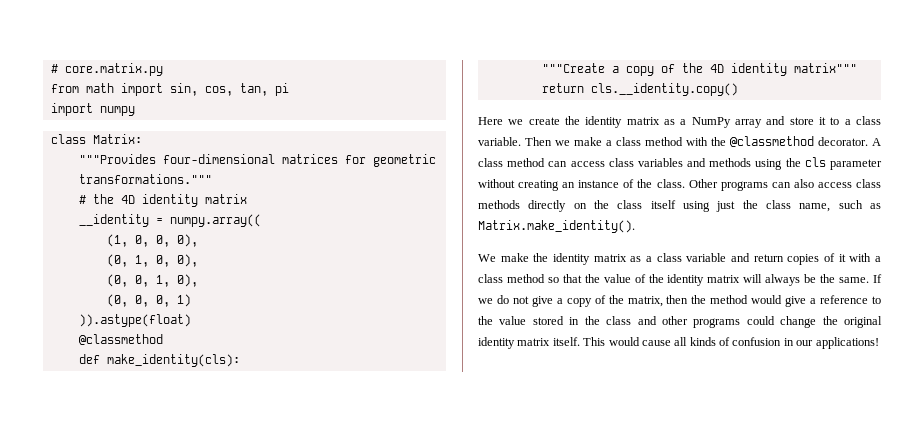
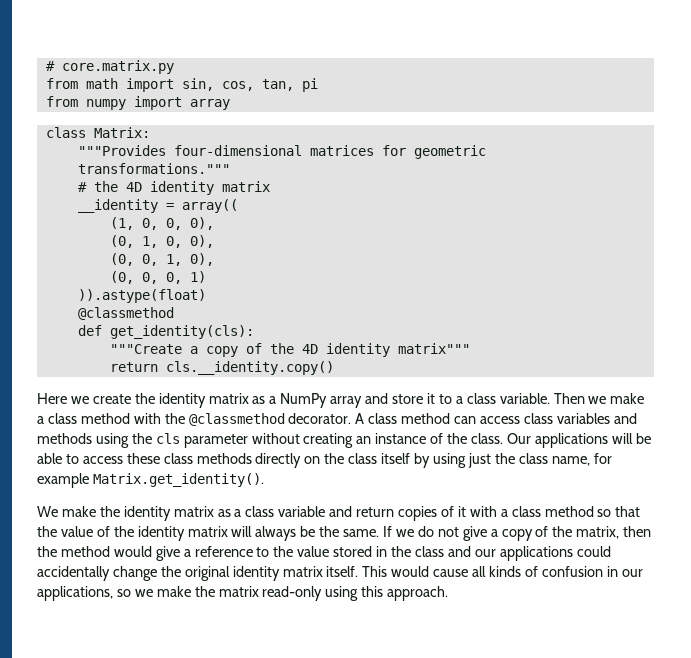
[50,103,135,116] import numpy -> [45,96,230,110] from numpy import array
[169,214,261,227] numpy.array(( -> [181,199,238,213] array((
[106,354,240,367] make_identity(cls): -> [109,325,254,339] get_identity(cls):
[688,179,852,191] Other programs can also access -> [506,433,651,448] [37,453,160,464] Our applications will be able to access these
(676, 204) none -> [414,453,431,468] by
[838,200,881,209] [478,220,635,233] such as Matrix.make_identity(). -> [593,453,612,464] [37,473,264,488] for example Matrix.get_identity().
[661,316,775,328] other programs could -> [474,546,611,561] [37,566,110,581] our applications could accidentally
[815,337,879,349] applications! -> [37,586,449,601] applications, so we make the matrix read-only using this approach.

